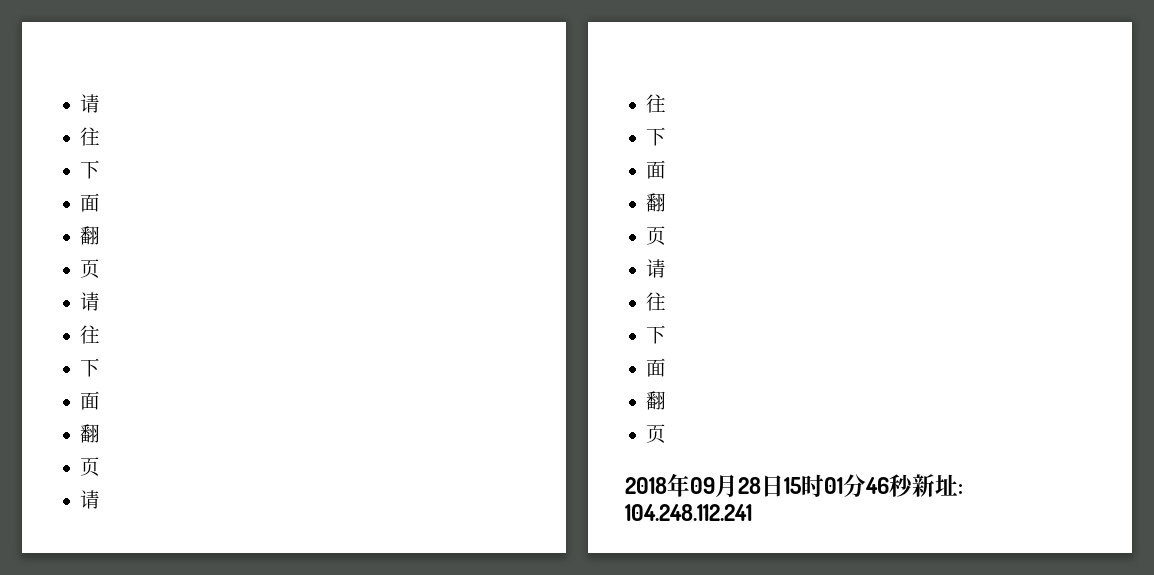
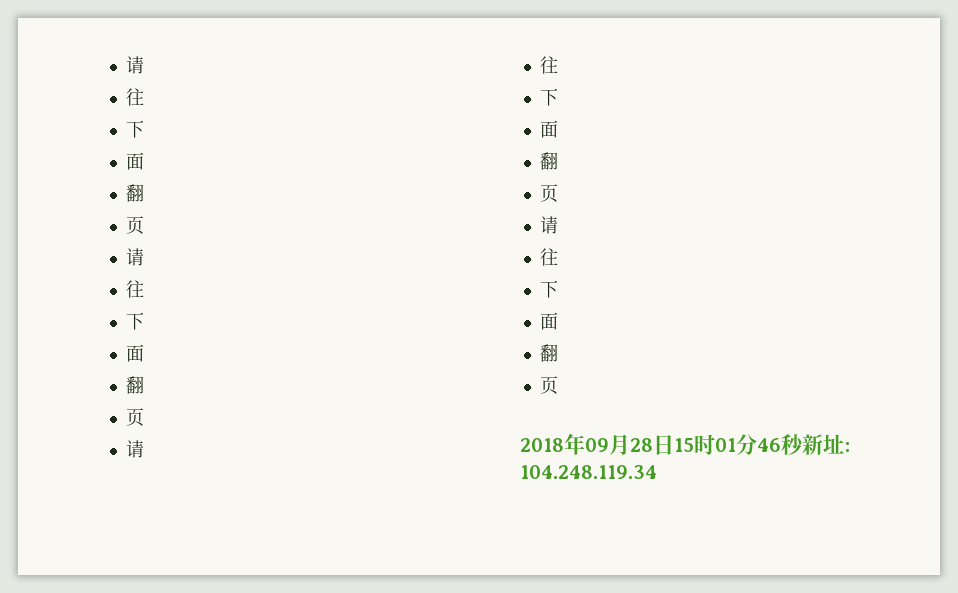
[625,504,752,521] 104.248.112.241 -> [520,465,657,479] 104.248.119.34

